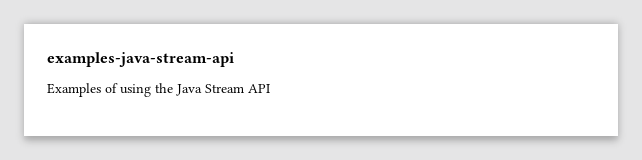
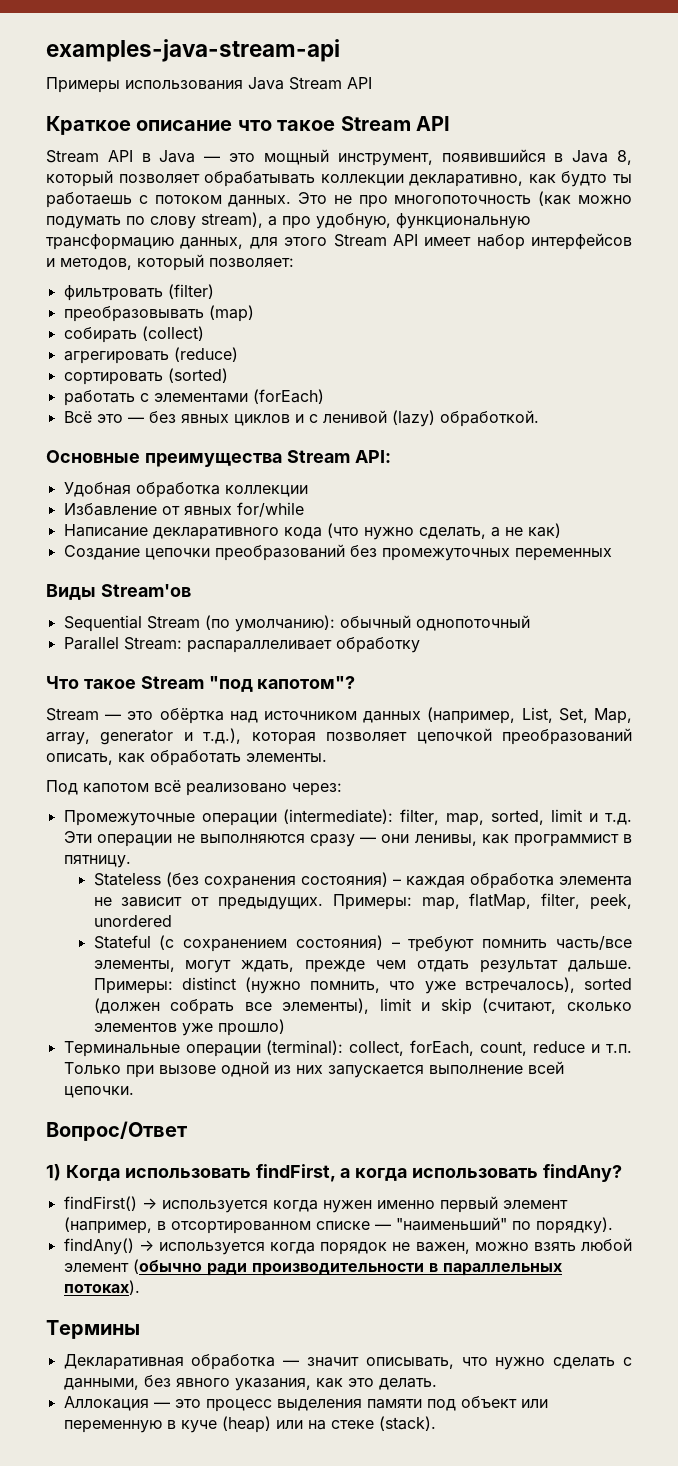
[47,83,173,97] Examples of using the -> [46,77,243,93] Примеры использования
(270, 88) none -> [46,116,450,135] [46,149,632,166] [46,170,632,187] [46,191,632,208] [46,212,530,229] [46,233,632,250] [46,254,294,271] [63,284,214,301] [63,305,254,322] [63,326,204,343] [63,347,238,364] [63,368,228,385] [63,389,324,406] [63,410,539,427] [46,450,391,467] [63,482,308,498] [63,502,304,517] [63,523,561,540] [63,544,612,561] [46,584,191,600] [63,615,530,632] [63,637,420,653] [46,676,356,692] [46,707,632,724] [46,728,632,745] [46,750,327,766] [46,780,342,796] [63,809,632,826] [63,831,632,847] [63,855,131,868] [93,872,633,889] [93,893,632,910] [93,915,172,927] [93,935,633,952] [93,960,632,973] [93,977,632,994] [93,998,632,1015] [93,1019,285,1036] [63,1040,632,1057] [63,1061,564,1078] [63,1086,134,1098] [46,1121,187,1141] [46,1164,623,1182] [63,1196,568,1213] [63,1217,613,1234] [63,1238,632,1255] [63,1259,562,1276] [63,1280,140,1295] [46,1320,140,1339] [63,1354,632,1370] [63,1375,437,1391] [63,1396,548,1412] [63,1416,436,1433] // Краткое описание что такое Stream API // Stream API в Java — это мощный инструмент, появившийся в Java 8, который позволяет обрабатывать коллекции декларативно, как будто ты работаешь с потоком данных. Это не про многопоточность (как можно подумать по слову stream), а про удобную, функциональную трансформацию данных, для этого Stream API имеет набор интерфейсов и методов, который позволяет: // фильтровать (filter) // преобразовывать (map) // собирать (collect) // агрегировать (reduce) // сортировать (sorted) // работать с элементами (forEach) // Всё это — без явных циклов и с ленивой (lazy) обработкой. // Основные преимущества Stream API: // Удобная обработка коллекции // Избавление от явных for/while // Написание декларативного кода (что нужно сделать, а не как) // Создание цепочки преобразований без промежуточных переменных // Виды Stream'ов // Sequential Stream (по умолчанию): обычный однопоточный // Parallel Stream: распараллеливает обработку // Что такое Stream "под капотом"? // Stream — это обёртка над источником данных (например, List, Set, Map, array, generator и т.д.), которая позволяет цепочкой преобразований описать, как обработать элементы. // Под капотом всё реализовано через: // Промежуточные операции (intermediate): filter, map, sorted, limit и т.д. Эти операции не выполняются сразу — они ленивы, как программист в пятницу. // Stateless (без сохранения состояния) – каждая обработка элемента не зависит от предыдущих. Примеры: map, flatMap, filter, peek, unordered // Stateful (с сохранением состояния) – требуют помнить часть/все элементы, могут ждать, прежде чем отдать результат дальше. Примеры: distinct (нужно помнить, что уже встречалось), sorted (должен собрать все элементы), limit и skip (считают, сколько элементов уже прошло) // Терминальные операции (terminal): collect, forEach, count, reduce и т.п. Только при вызове одной из них запускается выполнение всей цепочки. // Вопрос/Ответ // 1) Когда использовать findFirst, а когда использовать findAny? // findFirst() → используется когда нужен именно первый элемент (например, в отсортированном списке — "наименьший" по порядку). // findAny() → используется когда порядок не важен, можно взять любой элемент (обычно ради производительности в параллельных потоках). // Термины // Декларативная обработка — значит описывать, что нужно сделать с данными, без явного указания, как это делать. // Аллокация — это процесс выделения памяти под объект или переменную в куче (heap) или на стеке (stack).

